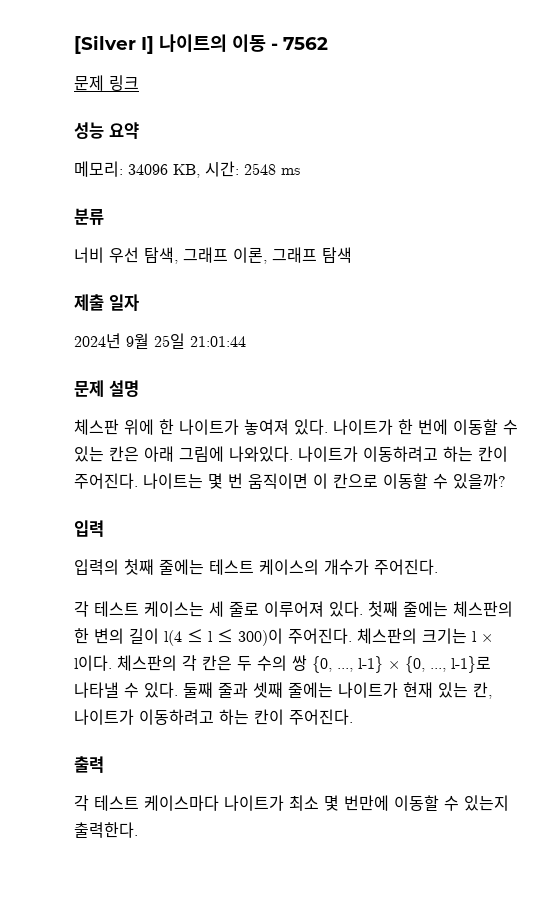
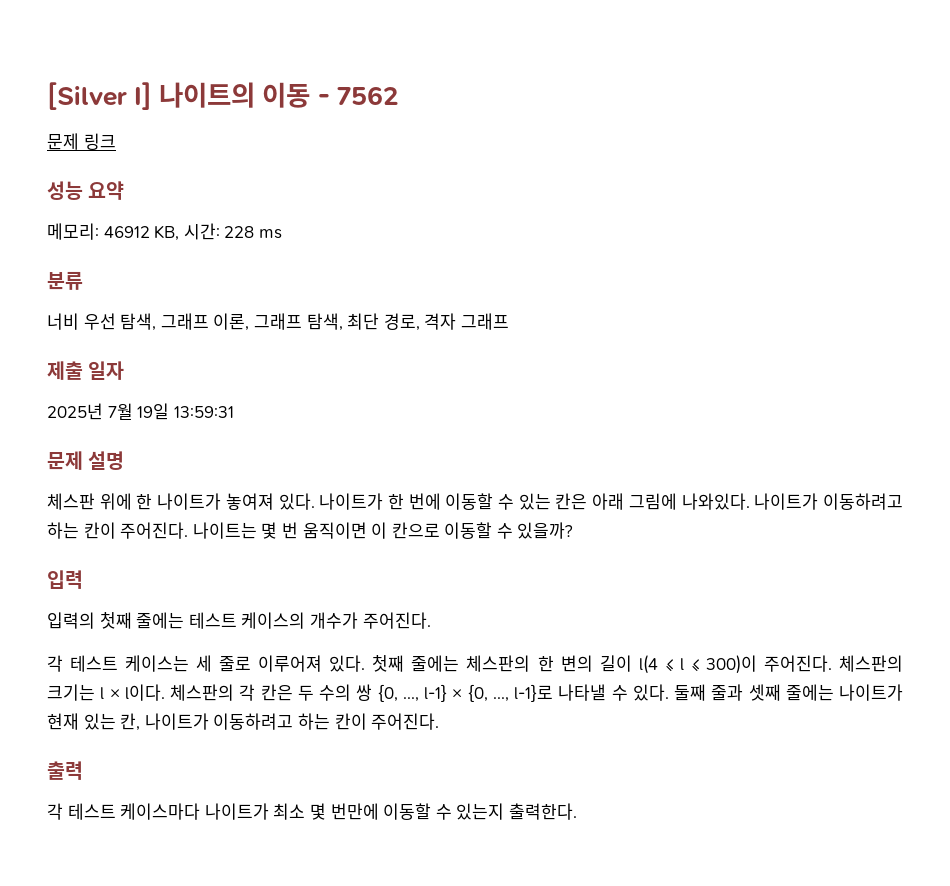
[128,164,168,175] 34096 -> [103,226,150,238] 46912
[244,163,276,175] 2548 -> [224,226,255,238] 228
[322,247,352,263] [74,294,139,311] [74,333,246,349] 탐색 // 제출 일자 // 2024년 9월 25일 21:01:44 -> [306,313,509,331] [47,361,125,380] [47,403,234,420] 탐색, 최단 경로, 격자 그래프 // 제출 일자 // 2025년 7월 19일 13:59:31

